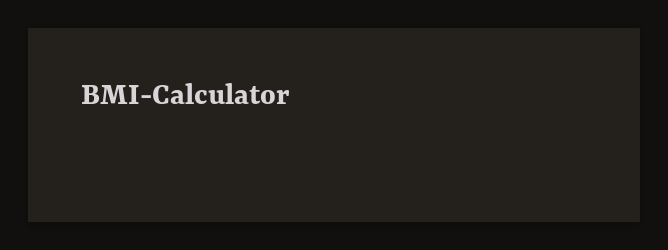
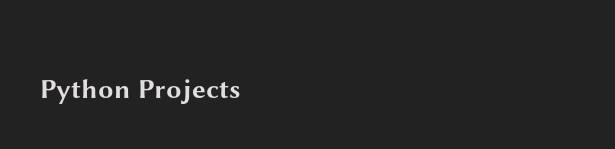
[81,83,290,104] BMI-Calculator -> [40,79,242,104] Python Projects

